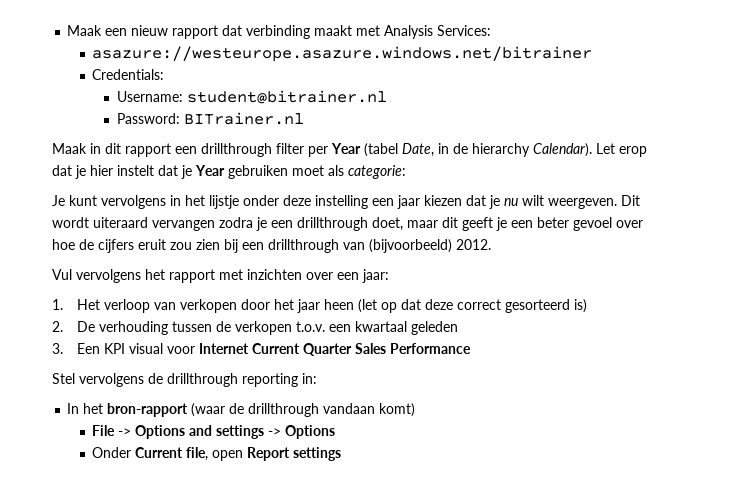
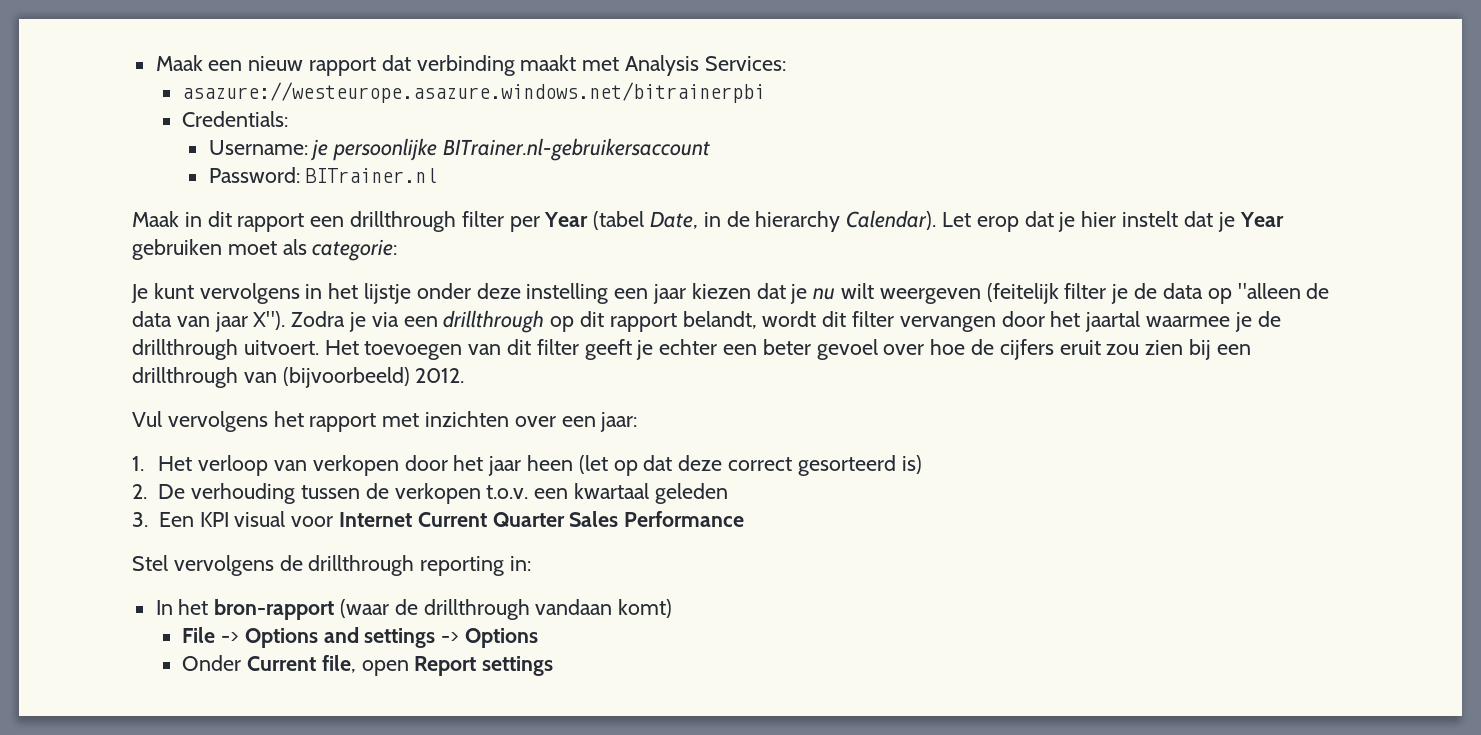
[92,46,593,62] asazure://westeurope.asazure.windows.net/bitrainer -> [182,82,766,103] asazure://westeurope.asazure.windows.net/bitrainerpbi
[186,90,387,104] student@bitrainer.nl -> [311,138,710,161] je persoonlijke BITrainer.nl-gebruikersaccount
[548,195,640,209] [52,217,458,231] weergeven. Dit wordt uiteraard vervangen zodra je een drillthrough doet, maar dit -> [879,283,1330,304] [132,310,1281,333] [132,339,579,360] weergeven (feitelijk filter je de data op "alleen de data van jaar X"). Zodra je via een drillthrough op dit rapport belandt, wordt dit filter vervangen door het jaartal waarmee je de drillthrough uitvoert. Het toevoegen van dit filter
(507, 224) none -> [659,339,718,355] echter

